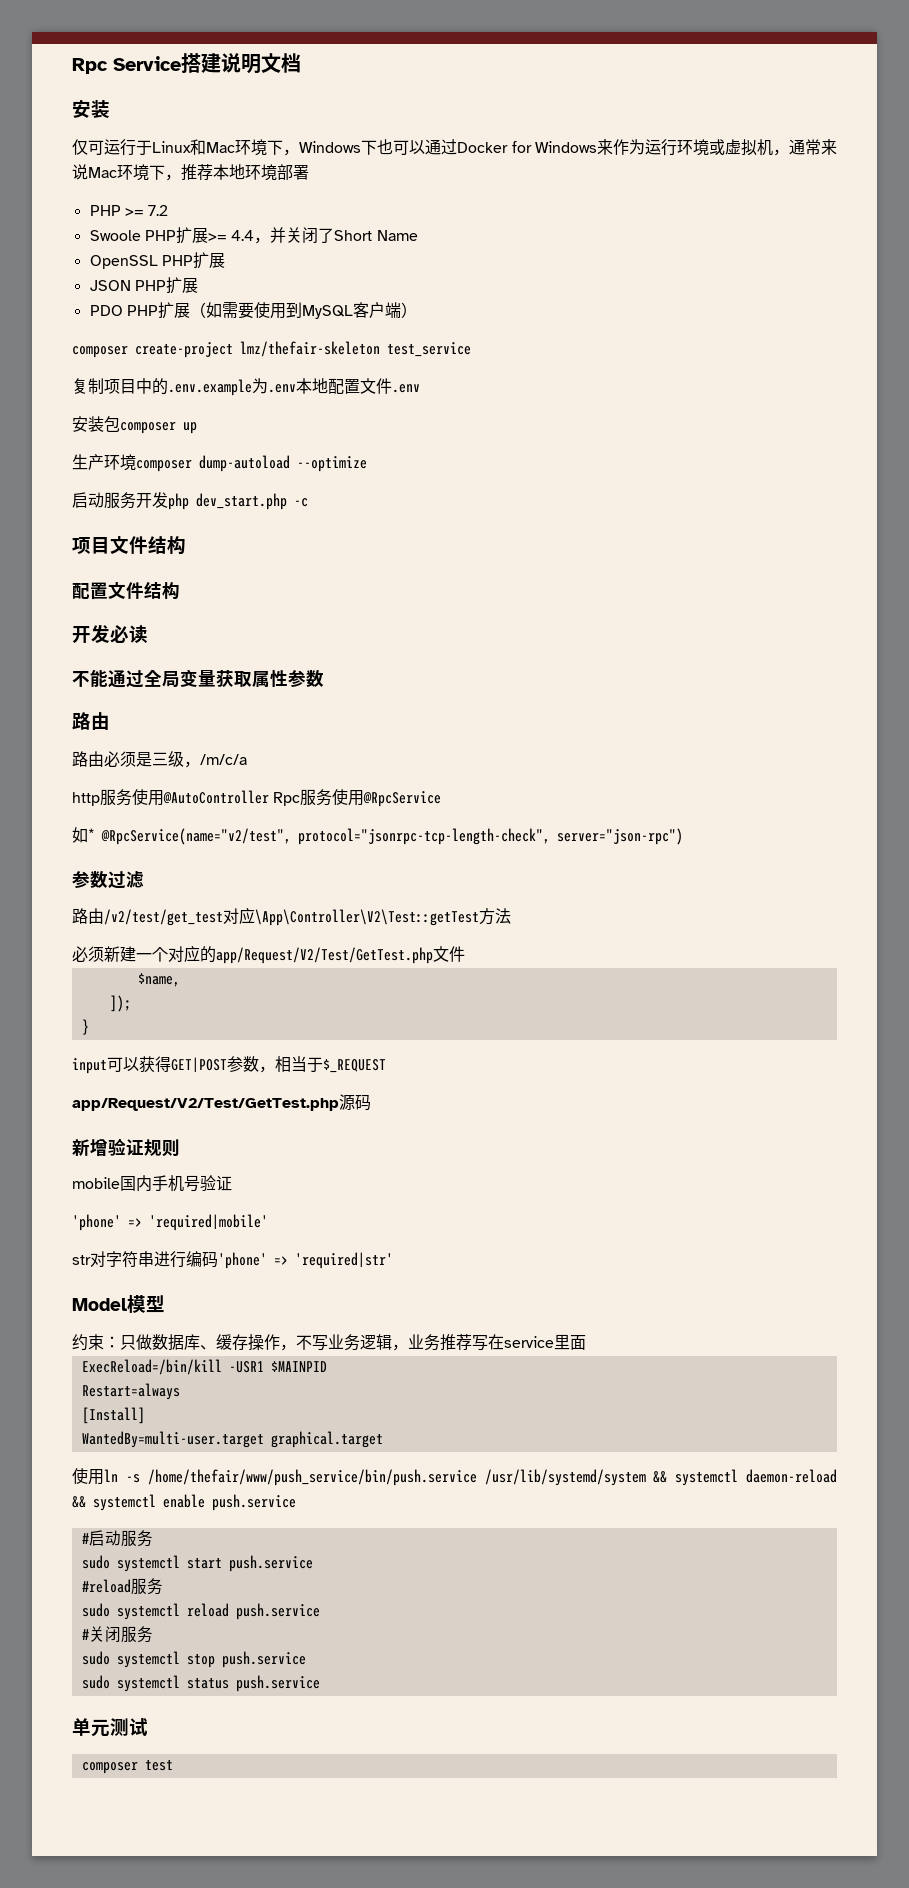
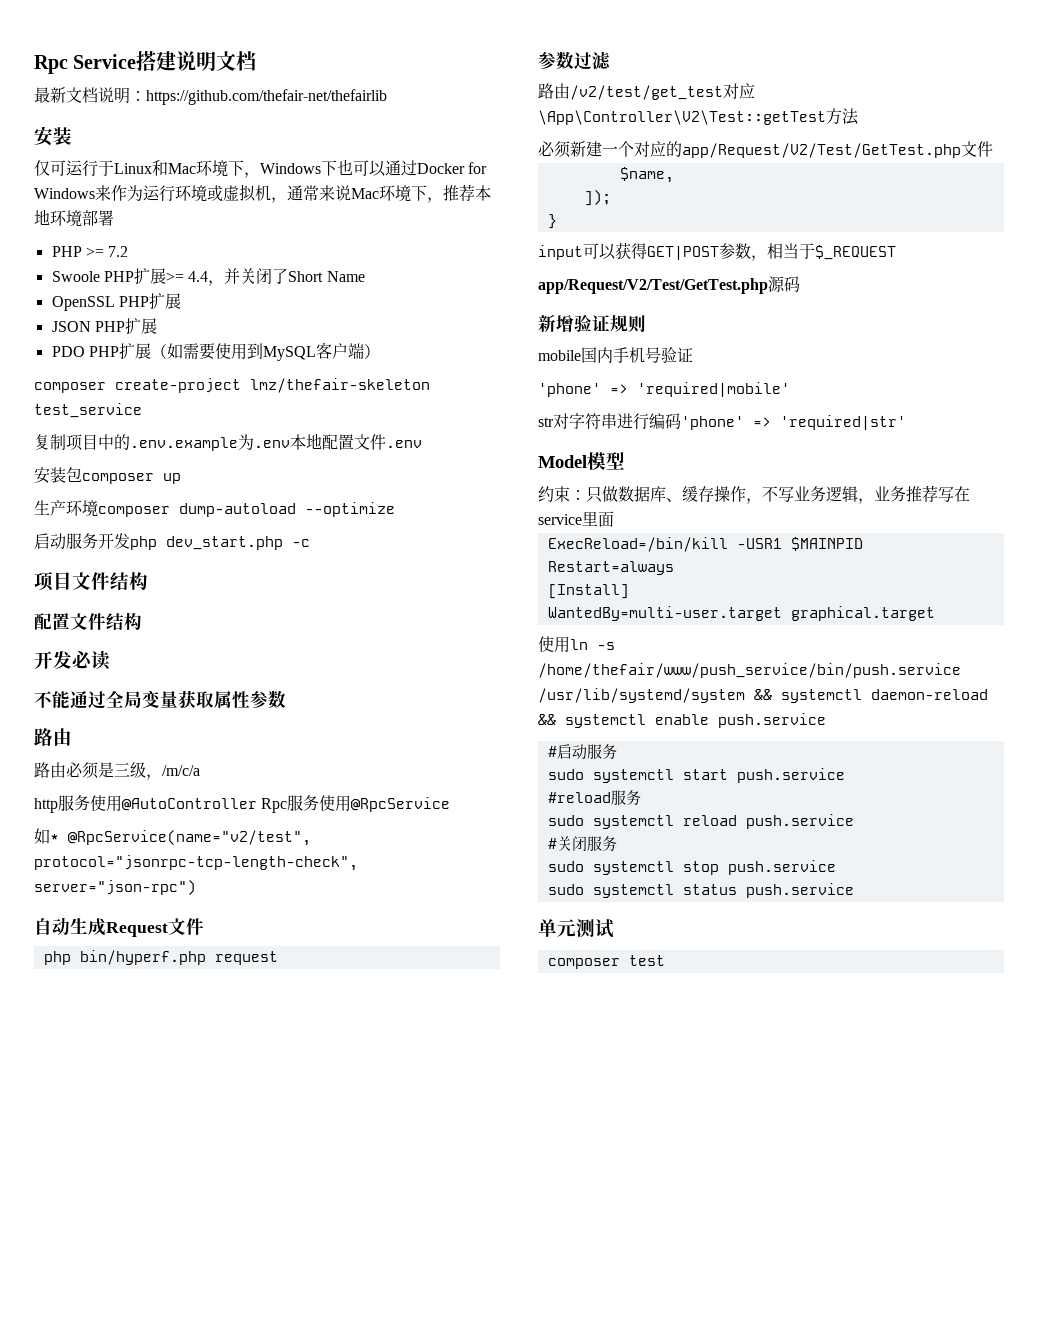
(301, 63) none -> [34,87,387,105] // 最新文档说明：https://github.com/thefair-net/thefairlib
(683, 836) none -> [34,917,204,937] [43,950,278,965] // 自动生成Request文件 // php bin/hyperf.php request

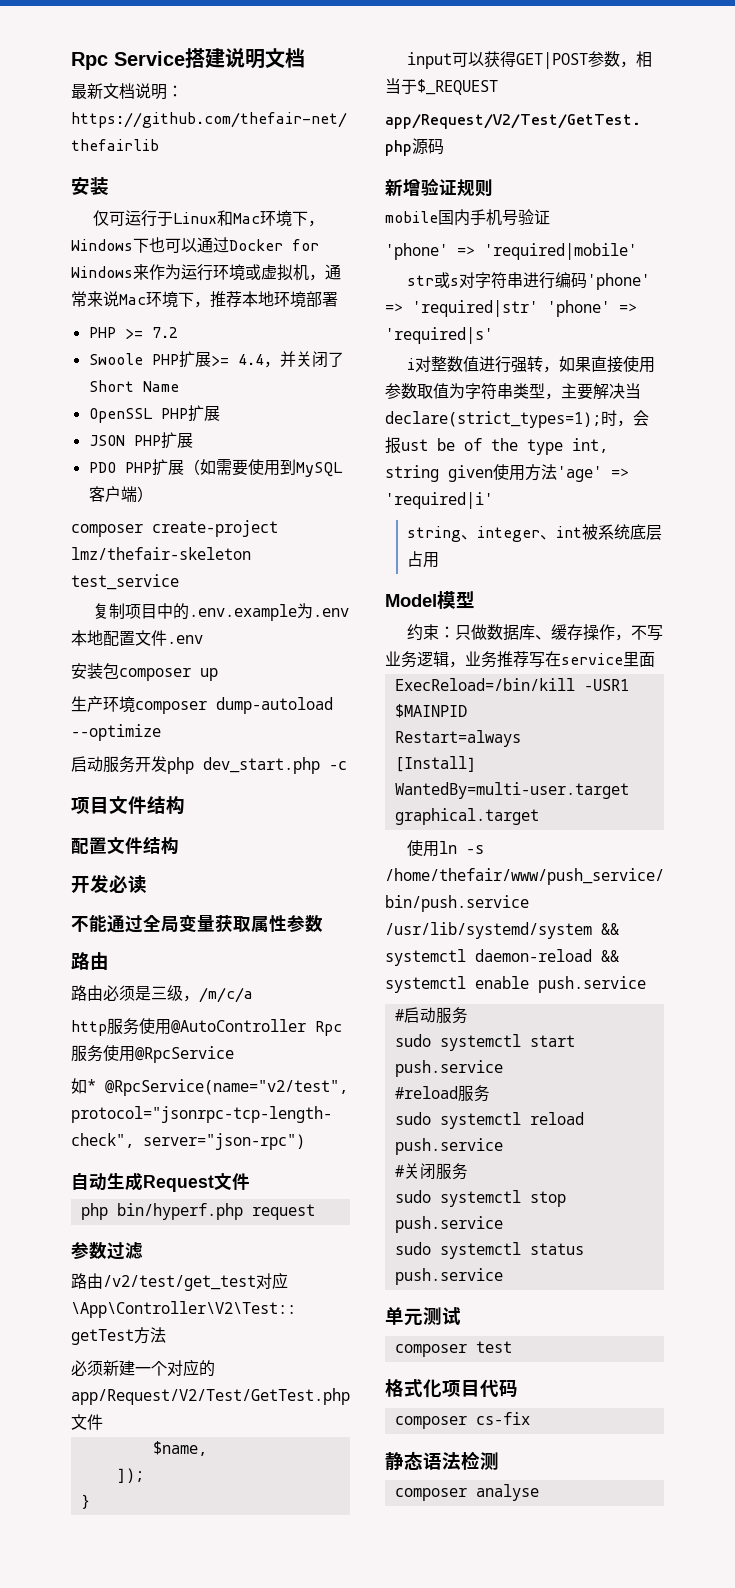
(554, 422) none -> [433,272,459,288] 或s
(906, 422) none -> [547,300,637,317] [385,327,493,344] [406,356,655,373] [385,383,641,400] [385,410,649,428] [385,437,608,455] [385,464,629,482] [385,492,493,509] [406,524,662,542] [406,551,439,568] 'phone' => 'required|s' // i对整数值进行强转，如果直接使用参数取值为字符串类型，主要解决当declare(strict_types=1);时，会报ust be of the type int, string given使用方法'age' => 'required|i' // string、integer、int被系统底层占用
(665, 960) none -> [385,1379,518,1398] [394,1412,530,1429] [385,1451,499,1471] [394,1484,539,1501] // 格式化项目代码 // composer cs-fix // 静态语法检测 // composer analyse

